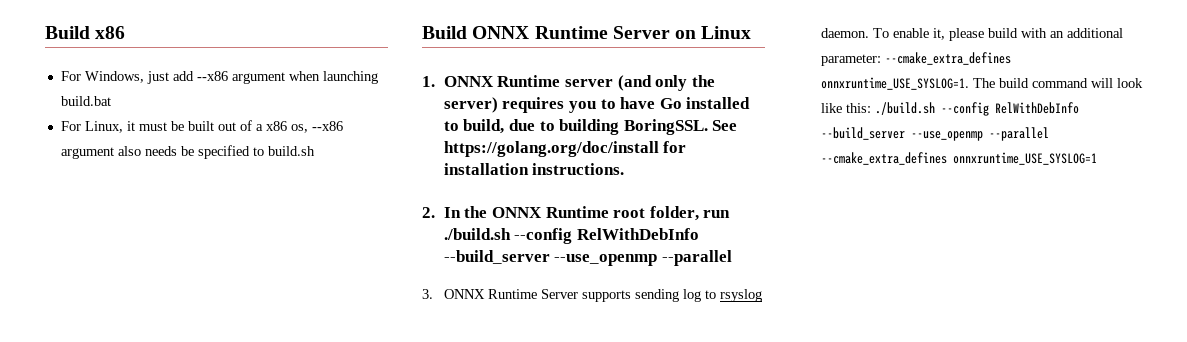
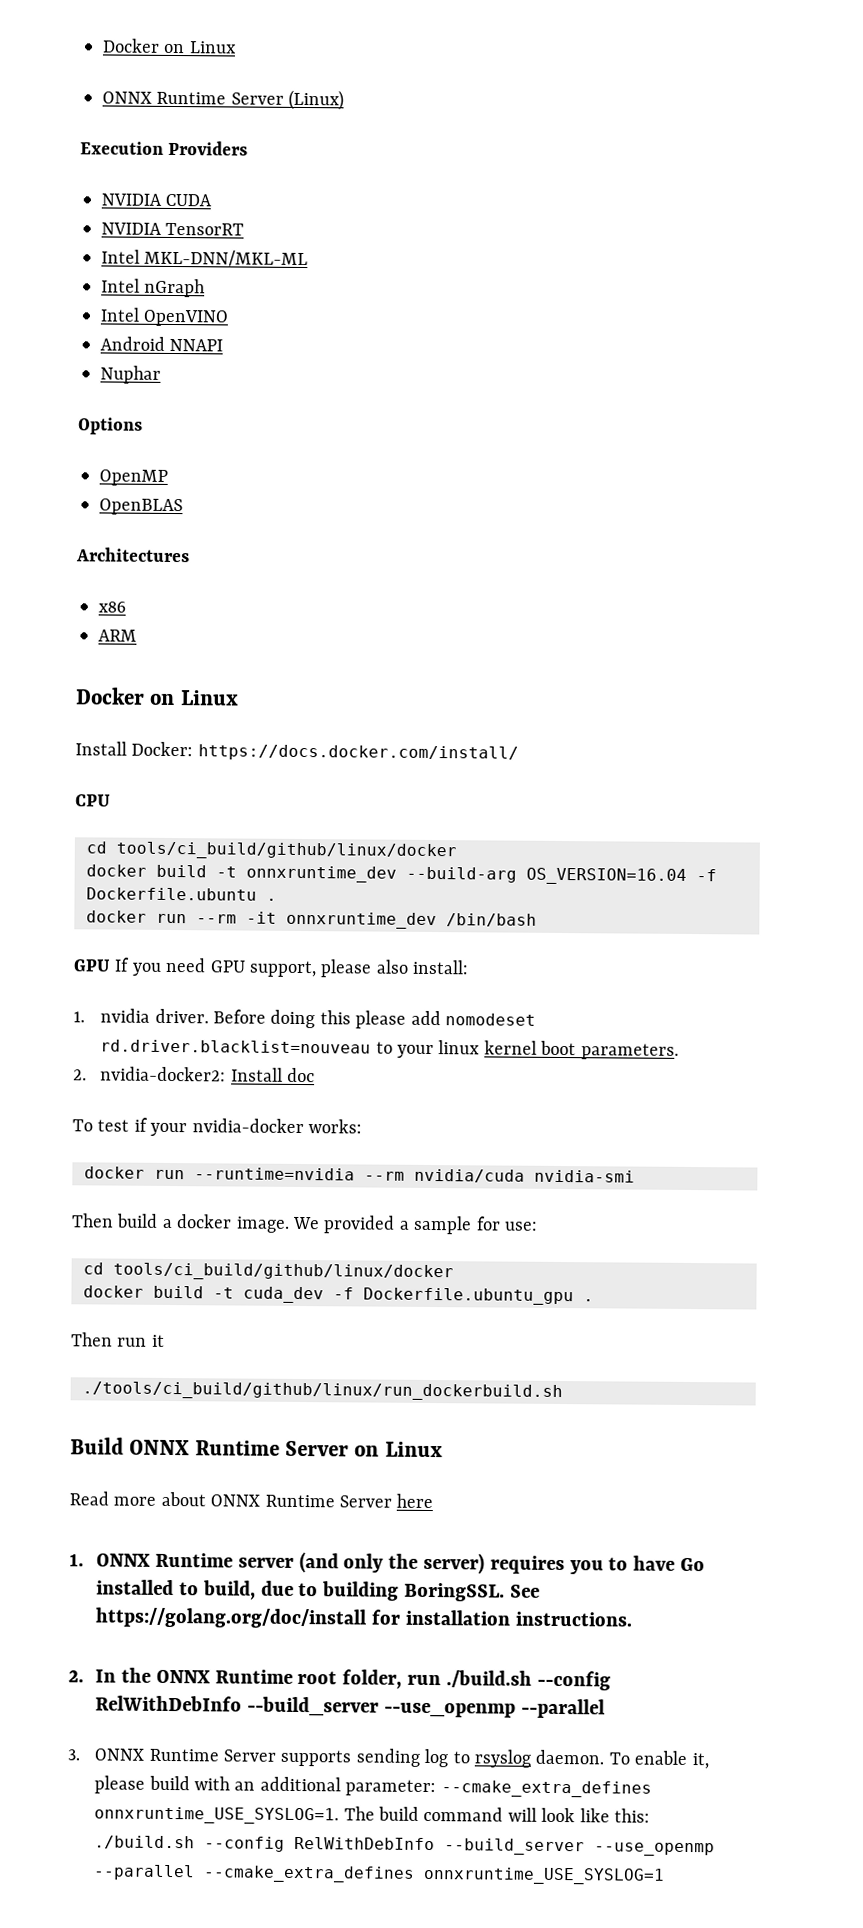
[45,26,126,39] [60,71,378,84] [60,96,111,106] [60,120,343,133] [60,145,315,159] Build x86 // For Windows, just add --x86 argument when launching build.bat // For Linux, it must be built out of a x86 os, --x86 argument also needs be specified to build.sh -> [102,38,237,54] [102,89,345,111] [80,140,249,156] [101,193,213,207] [101,222,245,236] [101,249,309,268] [101,278,206,298] [100,307,230,327] [100,336,224,352] [100,365,161,384] [78,417,143,435] [99,469,168,486] [99,498,183,516] [76,547,190,563] [98,601,126,613] [98,629,137,642] [75,687,239,706] [75,741,519,762] [75,794,111,807] [86,841,457,861] [86,864,717,885] [86,887,277,901] [86,910,537,930] [73,957,470,978] [73,1008,536,1029] [100,1039,679,1060] [73,1066,315,1083] [72,1117,362,1137] [84,1166,635,1183] [71,1213,538,1235] [83,1262,454,1282] [83,1285,594,1306] [71,1332,165,1347] [82,1381,563,1402] Docker on Linux // ONNX Runtime Server (Linux) // Execution Providers // NVIDIA CUDA // NVIDIA TensorRT // Intel MKL-DNN/MKL-ML // Intel nGraph // Intel OpenVINO // Android NNAPI // Nuphar // Options // OpenMP // OpenBLAS // Architectures // x86 // ARM // Docker on Linux // Install Docker: https://docs.docker.com/install/ // CPU // cd tools/ci_build/github/linux/docker // docker build -t onnxruntime_dev --build-arg OS_VERSION=16.04 -f Dockerfile.ubuntu . // docker run --rm -it onnxruntime_dev /bin/bash // GPU If you need GPU support, please also install: // 1. nvidia driver. Before doing this please add nomodeset rd.driver.blacklist=nouveau to your linux kernel boot parameters. // 2. nvidia-docker2: Install doc // To test if your nvidia-docker works: // docker run --runtime=nvidia --rm nvidia/cuda nvidia-smi // Then build a docker image. We provided a sample for use: // cd tools/ci_build/github/linux/docker // docker build -t cuda_dev -f Dockerfile.ubuntu_gpu . // Then run it // ./tools/ci_build/github/linux/run_dockerbuild.sh
(752, 32) none -> [69,1491,434,1509] // Read more about ONNX Runtime Server here

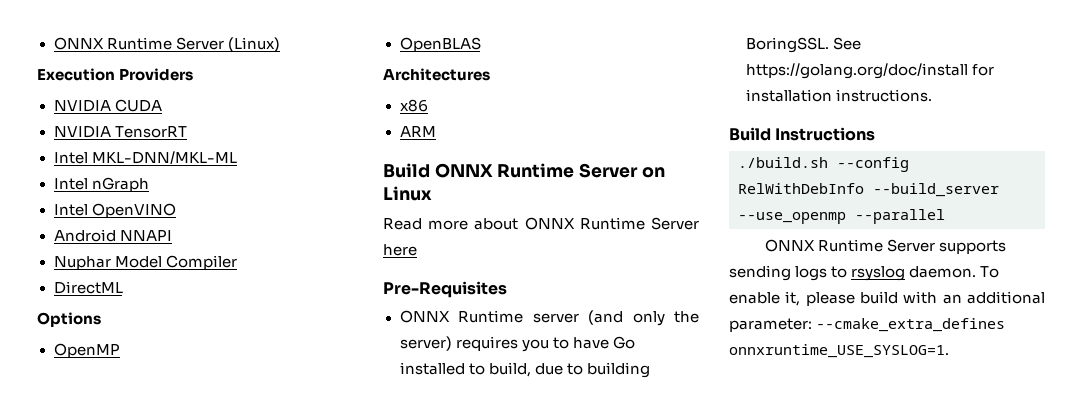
[102,38,237,54] Docker on Linux // -> (53, 43) none
(161, 374) none -> [114,255,237,270] [53,281,123,294] Model Compiler // DirectML
[75,687,239,706] [75,741,519,762] [75,794,111,807] [86,841,457,861] [86,864,717,885] [86,887,277,901] [86,910,537,930] [73,957,470,978] [73,1008,536,1029] [100,1039,679,1060] [73,1066,315,1083] [72,1117,362,1137] [84,1166,635,1183] [71,1213,538,1235] [83,1262,454,1282] [83,1285,594,1306] [71,1332,165,1347] [82,1381,563,1402] // Docker on Linux // Install Docker: https://docs.docker.com/install/ // CPU // cd tools/ci_build/github/linux/docker // docker build -t onnxruntime_dev --build-arg OS_VERSION=16.04 -f Dockerfile.ubuntu . // docker run --rm -it onnxruntime_dev /bin/bash // GPU If you need GPU support, please also install: // 1. nvidia driver. Before doing this please add nomodeset rd.driver.blacklist=nouveau to your linux kernel boot parameters. // 2. nvidia-docker2: Install doc // To test if your nvidia-docker works: // docker run --runtime=nvidia --rm nvidia/cuda nvidia-smi // Then build a docker image. We provided a sample for use: // cd tools/ci_build/github/linux/docker // docker build -t cuda_dev -f Dockerfile.ubuntu_gpu . // Then run it // ./tools/ci_build/github/linux/run_dockerbuild.sh -> (436, 131) none
[69,1553,84,1567] 1. -> [383,281,507,298] Pre-Requisites //
[68,1667,441,1689] 2. In the ONNX Runtime root folder, run -> [729,127,876,141] Build Instructions //
[67,1749,80,1761] 3. -> (945, 216) none
[424,1748,449,1768] log -> [795,266,828,281] logs
[343,1806,650,1823] [94,1835,716,1857] [93,1864,666,1885] The build command will look like this: ./build.sh --config RelWithDebInfo --build_server --use_openmp --parallel --cmake_extra_defines onnxruntime_USE_SYSLOG=1 -> (949, 351) none

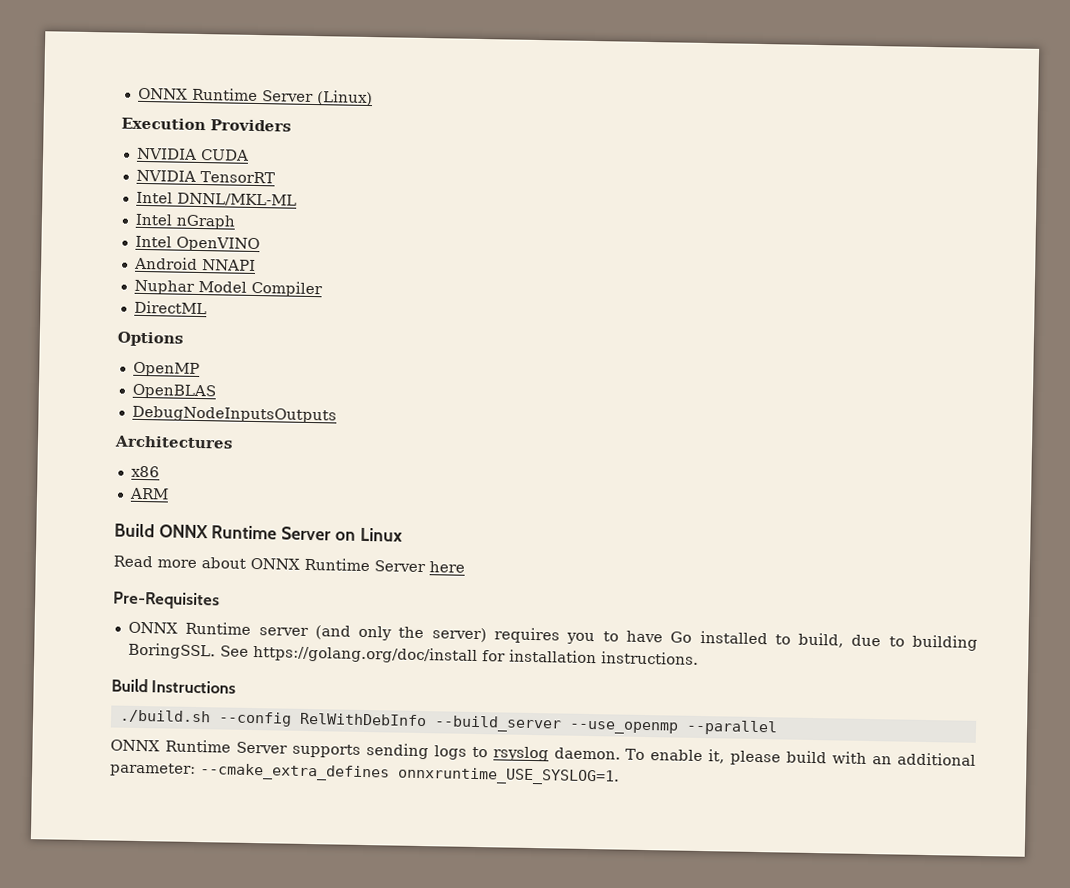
[91,151,237,164] MKL-DNN/MKL-ML -> [176,192,297,207] DNNL/MKL-ML
(481, 44) none -> [131,405,337,424] // DebugNodeInputsOutputs

